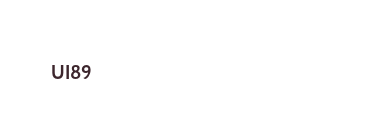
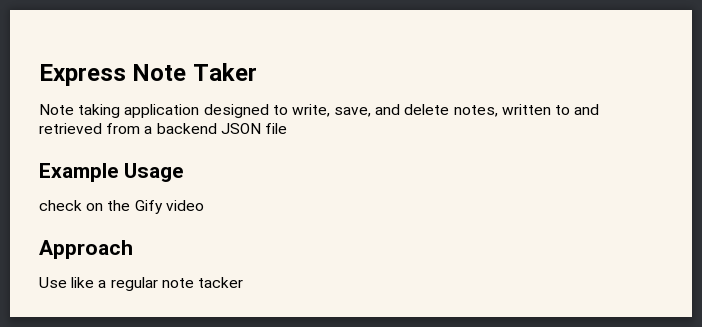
[51,65,92,79] UI89 -> [39,63,257,86] [39,104,600,118] [39,123,287,134] [39,163,183,182] [39,200,204,214] [39,240,133,259] [39,277,243,291] Express Note Taker // Note taking application designed to write, save, and delete notes, written to and retrieved from a backend JSON file // Example Usage // check on the Gify video // Approach // Use like a regular note tacker

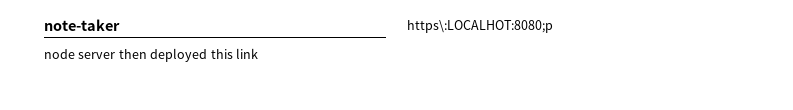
[39,63,257,86] [39,104,600,118] [39,123,287,134] [39,163,183,182] [39,200,204,214] [39,240,133,259] [39,277,243,291] Express Note Taker // Note taking application designed to write, save, and delete notes, written to and retrieved from a backend JSON file // Example Usage // check on the Gify video // Approach // Use like a regular note tacker -> [44,19,120,31] [44,48,258,62] [407,20,553,33] note-taker // node server then deployed this link https\:LOCALHOT:8080;p

